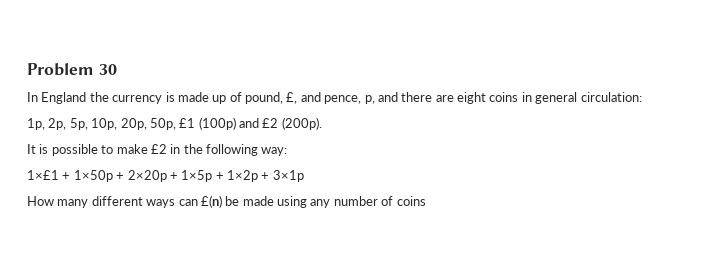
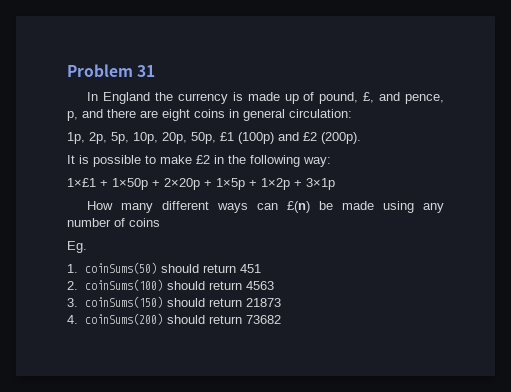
[98,64,117,75] 30 -> [137,65,156,77] 31
(426, 201) none -> [67,241,87,253] [67,262,261,274] [67,279,274,291] [67,296,281,308] [67,313,281,325] // Eg. // 1. coinSums(50) should return 451 // 2. coinSums(100) should return 4563 // 3. coinSums(150) should return 21873 // 4. coinSums(200) should return 73682

